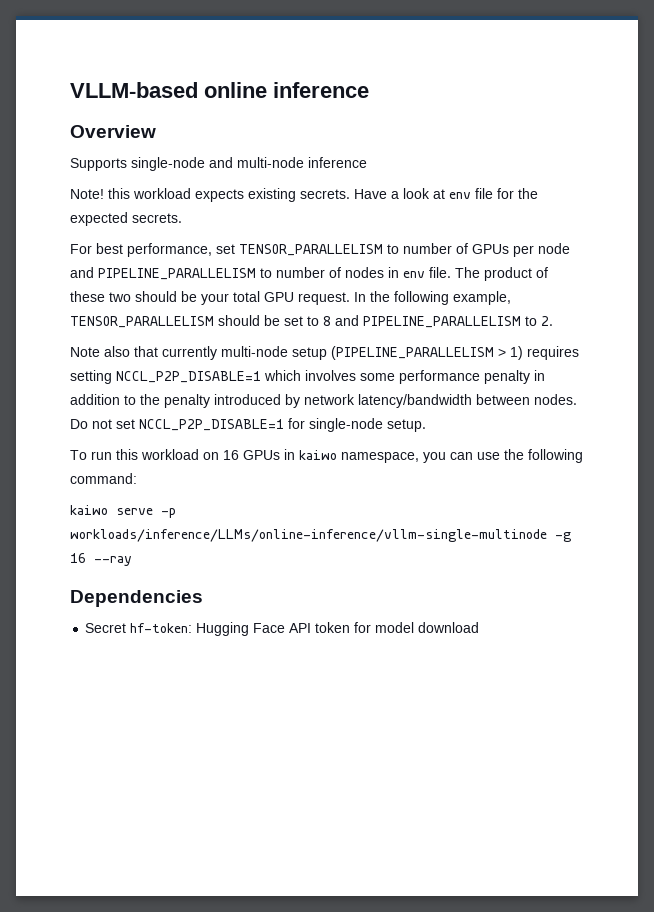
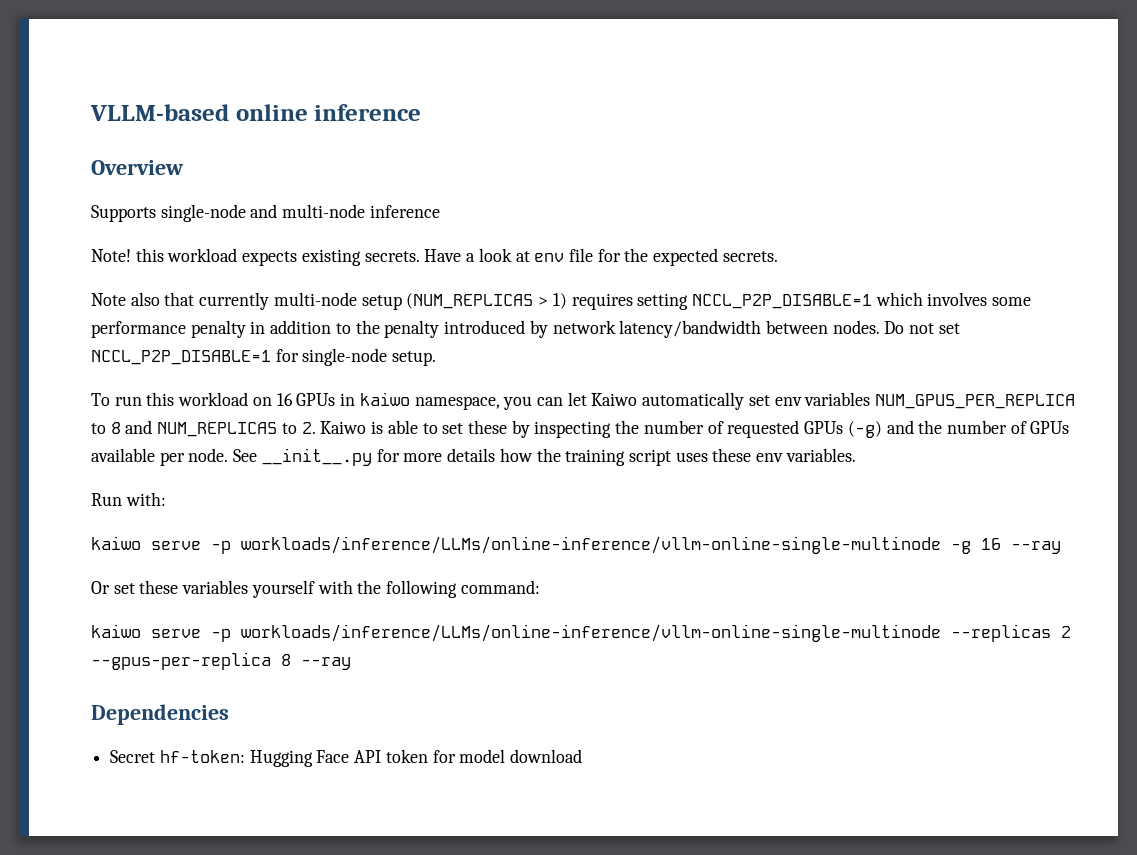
[70,243,570,257] [70,267,548,281] [70,291,511,305] [70,315,553,328] // For best performance, set TENSOR_PARALLELISM to number of GPUs per node and PIPELINE_PARALLELISM to number of nodes in env file. The product of these two should be your total GPU request. In the following example, TENSOR_PARALLELISM should be set to 8 and PIPELINE_PARALLELISM to 2. -> (778, 256) none
[331,346,494,360] (PIPELINE_PARALLELISM -> [406,293,534,309] (NUM_REPLICAS
[477,452,500,460] use -> [567,392,1076,410] [91,420,1070,438] [91,448,856,466] [91,492,166,506] [91,536,1061,554] [91,580,353,598] let Kaiwo automatically set env variables NUM_GPUS_PER_REPLICA to 8 and NUM_REPLICAS to 2. Kaiwo is able to set these by inspecting the number of requested GPUs (-g) and the number of GPUs available per node. See __init__.py for more details how the training script uses these env variables. // Run with: // kaiwo serve -p workloads/inference/LLMs/online-inference/vllm-online-single-multinode -g 16 --ray // Or set these variables yourself with
[70,529,571,542] [70,553,86,563] workloads/inference/LLMs/online-inference/vllm-single-multinode -g 16 -> [241,624,1071,642] [91,652,291,670] workloads/inference/LLMs/online-inference/vllm-online-single-multinode --replicas 2 --gpus-per-replica 8

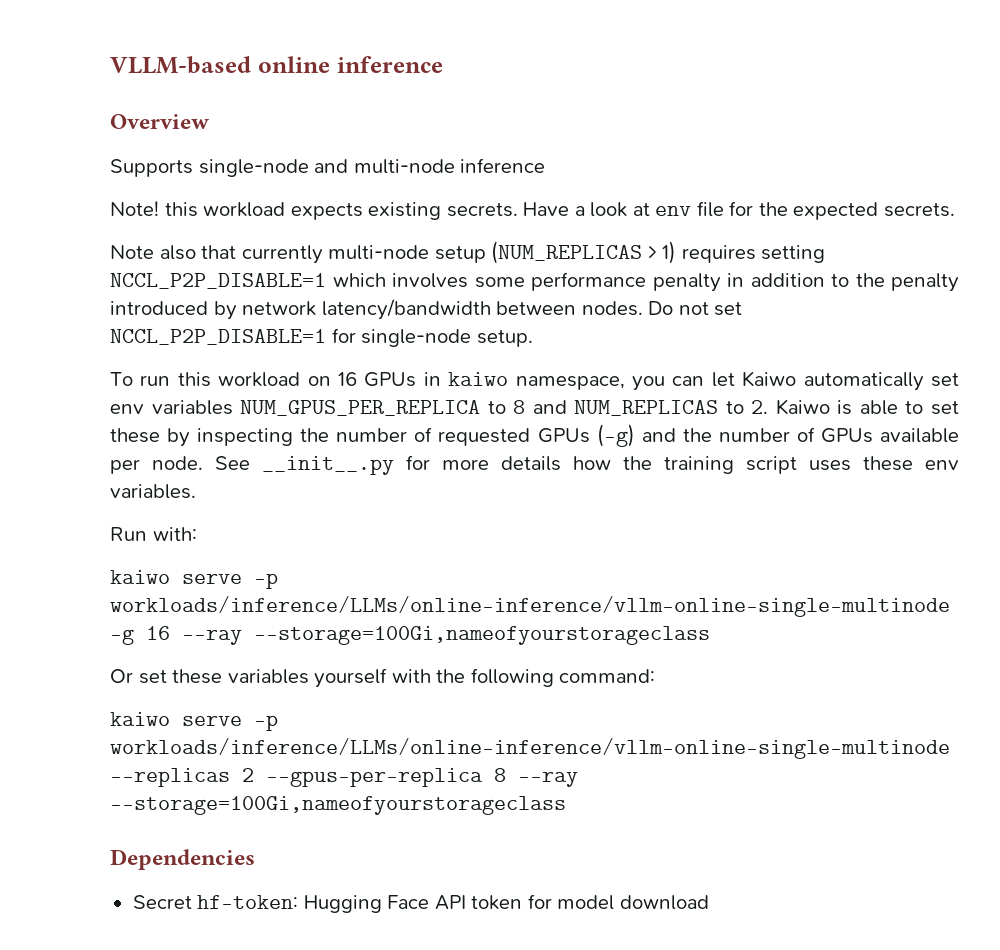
(1061, 547) none -> [254,626,710,645] --storage=100Gi,nameofyourstorageclass
(351, 663) none -> [110,796,566,815] --storage=100Gi,nameofyourstorageclass

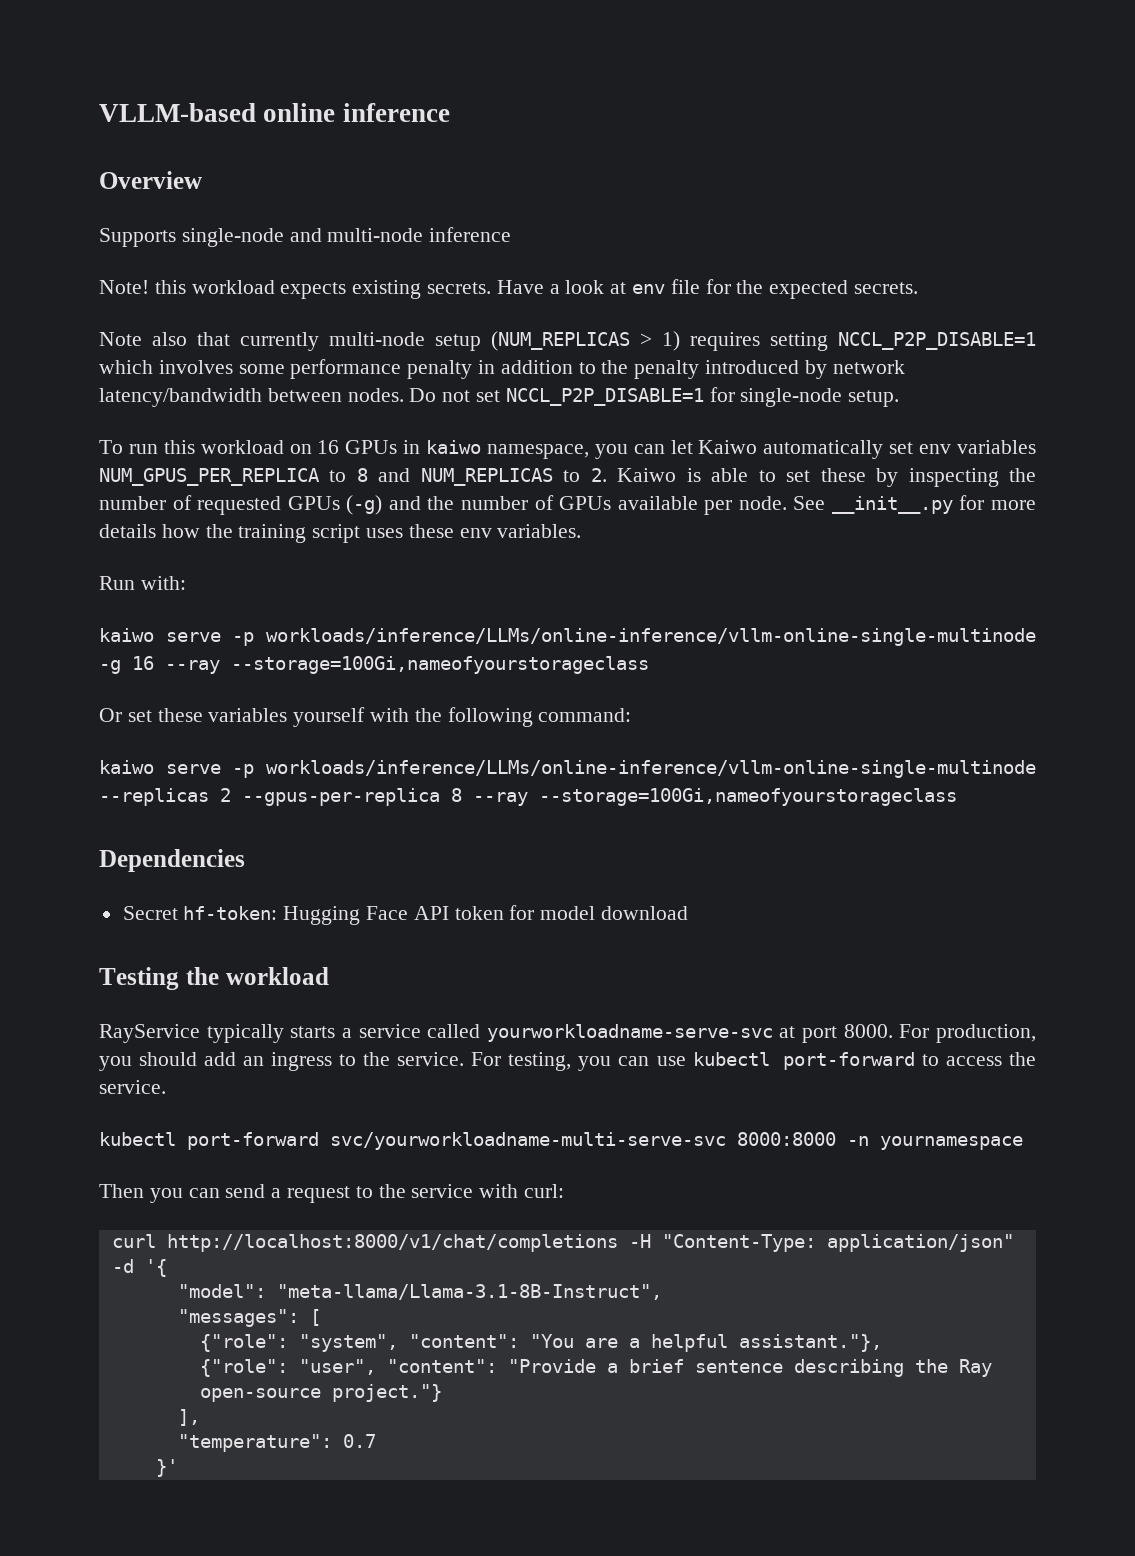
(709, 902) none -> [99,967,329,990] [99,1024,1036,1043] [99,1052,1036,1071] [99,1080,166,1094] [99,1132,1023,1150] [99,1184,565,1203] [111,1234,1014,1252] [111,1259,167,1277] [177,1284,662,1300] [177,1309,321,1327] [199,1334,882,1352] [199,1359,992,1377] [199,1384,442,1402] [177,1409,200,1426] [177,1434,376,1452] [155,1459,178,1477] // Testing the workload // RayService typically starts a service called yourworkloadname-serve-svc at port 8000. For production, you should add an ingress to the service. For testing, you can use kubectl port-forward to access the service. // kubectl port-forward svc/yourworkloadname-multi-serve-svc 8000:8000 -n yournamespace // Then you can send a request to the service with curl: // curl http://localhost:8000/v1/chat/completions -H "Content-Type: application/json" -d '{ // "model": "meta-llama/Llama-3.1-8B-Instruct", // "messages": [ // {"role": "system", "content": "You are a helpful assistant."}, // {"role": "user", "content": "Provide a brief sentence describing the Ray open-source project."} // ], // "temperature": 0.7 // }'

